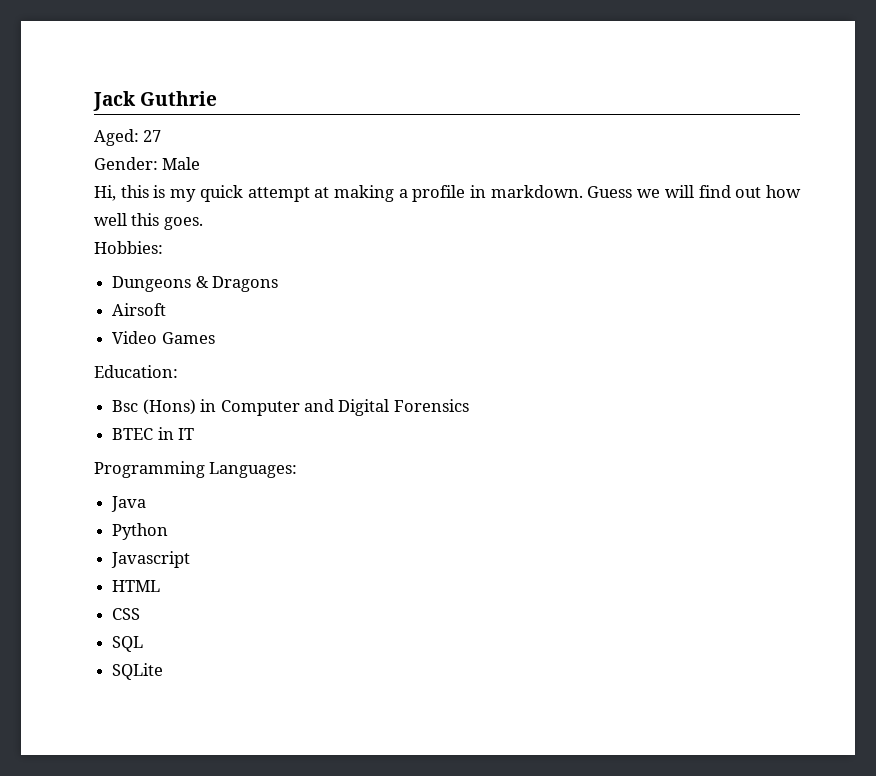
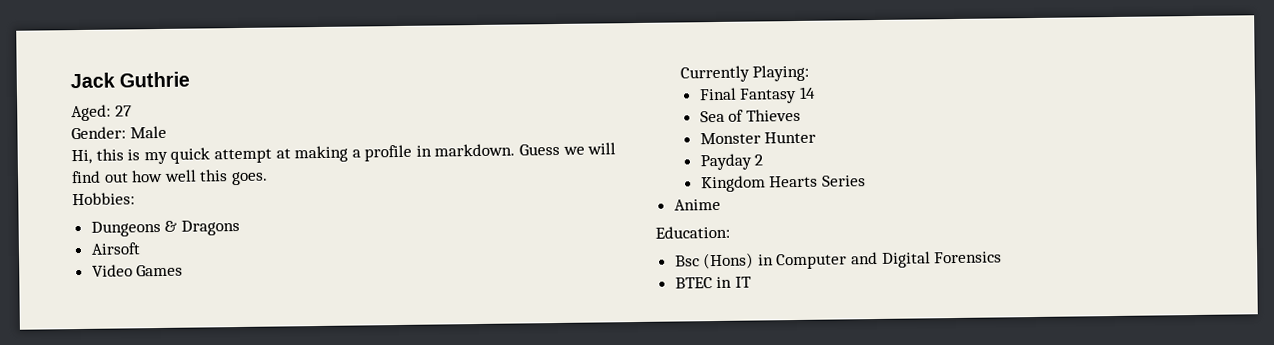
(215, 338) none -> [679,64,810,83] [698,86,816,104] [699,108,801,123] [699,131,817,145] [699,153,764,171] [700,175,866,193] [673,198,721,211] // Currently Playing: // Final Fantasy 14 // Sea of Thieves // Monster Hunter // Payday 2 // Kingdom Hearts Series // Anime
[94,461,298,478] [111,496,147,512] [112,523,169,540] [111,551,191,568] [112,580,161,592] [112,608,141,620] [112,636,144,652] [112,663,164,680] // Programming Languages: // Java // Python // Javascript // HTML // CSS // SQL // SQLite -> (752, 282) none

